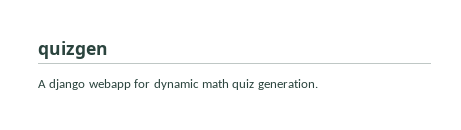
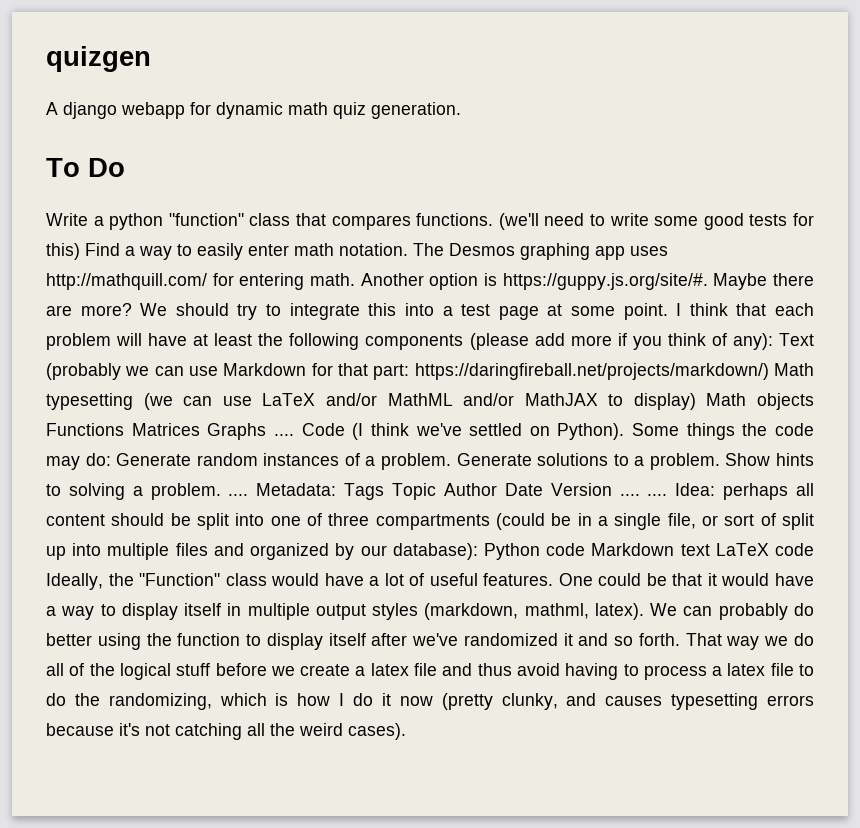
(318, 84) none -> [46,158,125,177] [46,213,815,230] [46,243,668,260] [46,273,814,290] [46,303,814,320] [46,333,814,350] [46,363,814,380] [46,393,815,410] [46,423,814,440] [46,453,814,470] [46,483,815,500] [46,513,815,530] [46,543,814,560] [46,573,814,590] [46,603,814,620] [46,633,814,650] [46,663,814,680] [46,693,815,710] [46,723,406,740] // To Do // Write a python "function" class that compares functions. (we'll need to write some good tests for this) Find a way to easily enter math notation. The Desmos graphing app uses http://mathquill.com/ for entering math. Another option is https://guppy.js.org/site/#. Maybe there are more? We should try to integrate this into a test page at some point. I think that each problem will have at least the following components (please add more if you think of any): Text (probably we can use Markdown for that part: https://daringfireball.net/projects/markdown/) Math typesetting (we can use LaTeX and/or MathML and/or MathJAX to display) Math objects Functions Matrices Graphs .... Code (I think we've settled on Python). Some things the code may do: Generate random instances of a problem. Generate solutions to a problem. Show hints to solving a problem. .... Metadata: Tags Topic Author Date Version .... .... Idea: perhaps all content should be split into one of three compartments (could be in a single file, or sort of split up into multiple files and organized by our database): Python code Markdown text LaTeX code Ideally, the "Function" class would have a lot of useful features. One could be that it would have a way to display itself in multiple output styles (markdown, mathml, latex). We can probably do better using the function to display itself after we've randomized it and so forth. That way we do all of the logical stuff before we create a latex file and thus avoid having to process a latex file to do the randomizing, which is how I do it now (pretty clunky, and causes typesetting errors because it's not catching all the weird cases).

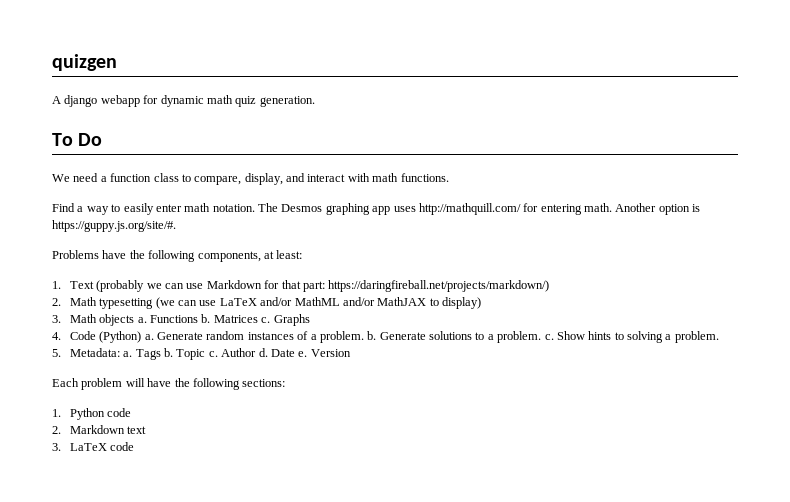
[46,213,815,230] [46,243,80,260] Write a python "function" class that compares functions. (we'll need to write some good tests for this) -> [52,173,449,185] We need a function class to compare, display, and interact with math functions. //
[713,273,814,290] [46,303,814,320] [46,333,773,350] Maybe there are more? We should try to integrate this into a test page at some point. I think that each problem will have at least the following components (please add more if you think of any): -> [52,250,303,262] [52,281,61,289] // Problems have the following components, at least: // 1.
(769, 371) none -> [52,298,61,306] // 2.
(696, 401) none -> [52,315,61,323] // 3.
[46,423,814,440] [46,453,111,470] Functions Matrices Graphs .... Code (I think we've settled on Python). Some things the code may do: -> [137,314,310,326] [52,331,154,343] a. Functions b. Matrices c. Graphs // 4. Code (Python) a.
(451, 461) none -> [367,331,377,340] b.
(720, 461) none -> [544,334,554,340] c.
[228,483,815,500] [46,513,815,530] [46,543,478,560] .... Metadata: Tags Topic Author Date Version .... .... Idea: perhaps all content should be split into one of three compartments (could be in a single file, or sort of split up into multiple files and organized by our database): -> [52,348,351,360] [52,378,286,390] [52,409,61,417] // 5. Metadata: a. Tags b. Topic c. Author d. Date e. Version // Each problem will have the following sections: // 1.
(586, 549) none -> [52,426,61,434] // 2.
(710, 550) none -> [52,443,61,451] // 3.
[46,573,814,590] [46,603,814,620] [46,633,814,650] [46,663,814,680] [46,693,815,710] [46,723,406,740] Ideally, the "Function" class would have a lot of useful features. One could be that it would have a way to display itself in multiple output styles (markdown, mathml, latex). We can probably do better using the function to display itself after we've randomized it and so forth. That way we do all of the logical stuff before we create a latex file and thus avoid having to process a latex file to do the randomizing, which is how I do it now (pretty clunky, and causes typesetting errors because it's not catching all the weird cases). -> (135, 446) none

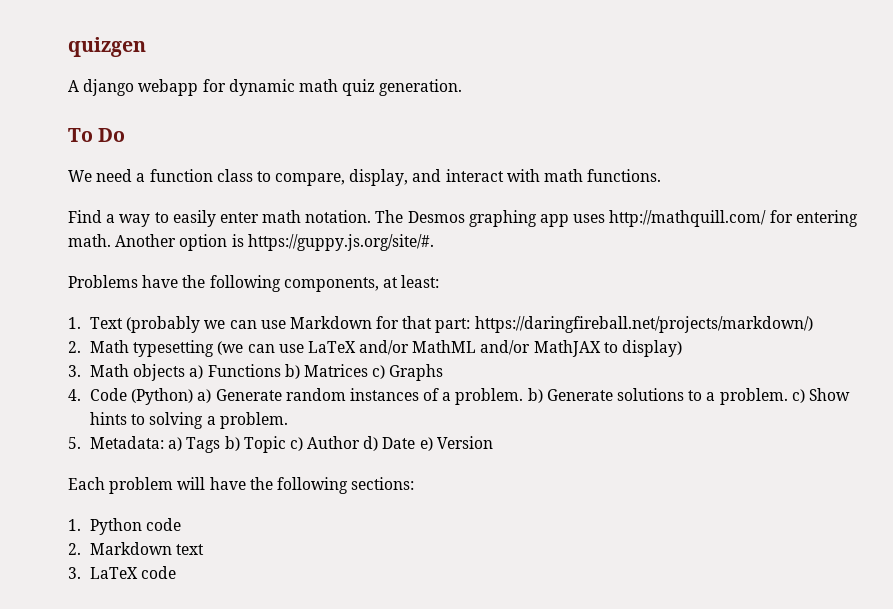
[137,314,271,323] a. Functions b. Matrices c. -> [189,364,386,379] a) Functions b) Matrices c)
[144,334,154,340] a. -> [197,389,212,403] a)
[367,331,377,340] b. -> [527,388,543,403] b)
[544,334,554,340] c. -> [791,389,805,403] c)
[123,348,308,360] a. Tags b. Topic c. Author d. Date e. -> [168,436,433,453] a) Tags b) Topic c) Author d) Date e)

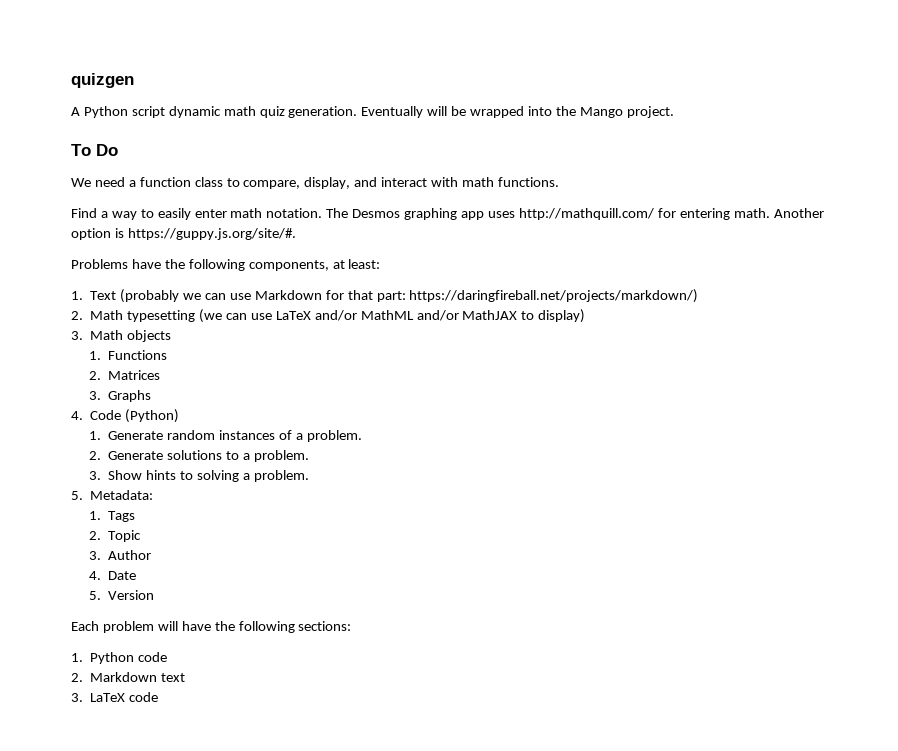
[83,79,226,96] django webapp for -> [83,106,165,118] Python script
(463, 87) none -> [361,106,674,118] Eventually will be wrapped into the Mango project.
[189,365,204,379] a) -> [88,351,101,360] // 1.
[284,364,300,379] b) -> [88,371,101,380] // 2.
[372,365,386,379] c) -> [88,391,101,400] // 3.
[197,389,212,403] a) -> [88,431,101,440] // 1.
[527,388,543,403] b) -> [88,451,101,460] // 2.
[791,389,805,403] c) -> [88,471,101,480] // 3.
[168,437,183,451] a) -> [88,511,101,520] // 1.
[224,436,240,451] b) -> [88,531,101,540] // 2.
[289,437,303,451] c) -> [88,551,101,560] // 3.
[363,436,379,451] d) -> [88,571,101,580] // 4.
[419,437,433,451] e) -> [88,591,101,600] // 5.

